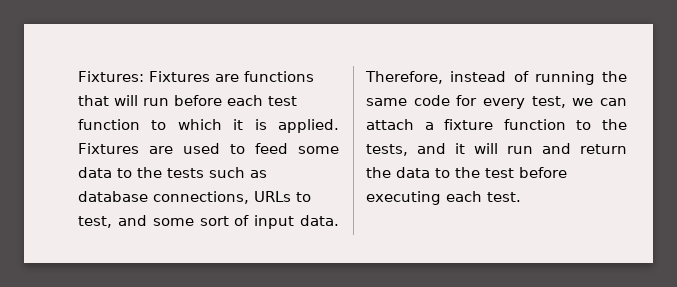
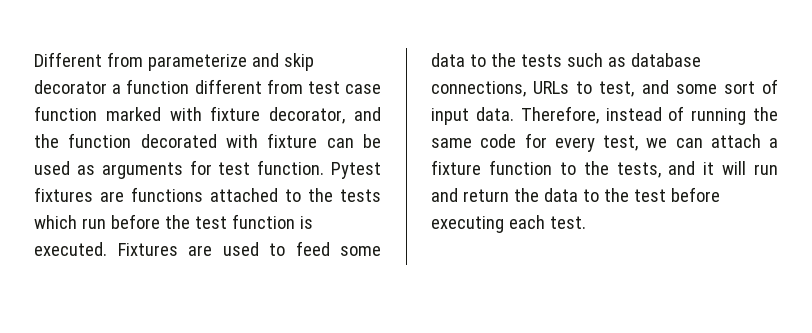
[78,71,314,82] [78,95,138,106] Fixtures: Fixtures are functions that will -> [34,52,314,71] [34,79,381,94] [34,106,381,124] [34,133,381,148] [34,160,381,179] [34,187,381,202] [34,215,77,229] Different from parameterize and skip decorator a function different from test case function marked with fixture decorator, and the function decorated with fixture can be used as arguments for test function. Pytest fixtures are functions attached to the tests which
[227,95,263,106] each -> [164,215,190,229] the
[151,119,339,133] to which it is applied. -> [299,216,313,229] [34,242,107,256] is executed.

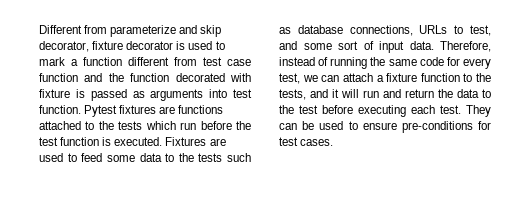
[34,80,107,94] decorator -> [39,41,225,52] [39,57,65,66] decorator, fixture decorator is used to mark
[105,106,346,124] marked with fixture decorator, -> (78, 77) none
[326,134,381,148] [34,161,70,175] can be used -> [75,89,127,101] is passed
[189,160,212,175] for -> [209,89,228,98] into
(586, 222) none -> [466,105,491,117] [279,121,491,133] [279,137,334,146] They can be used to ensure pre-conditions for test cases.

